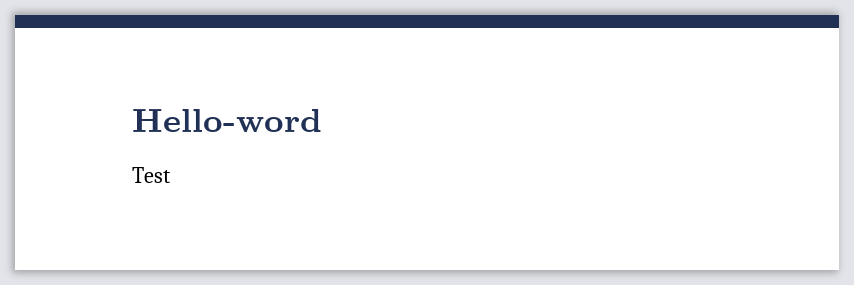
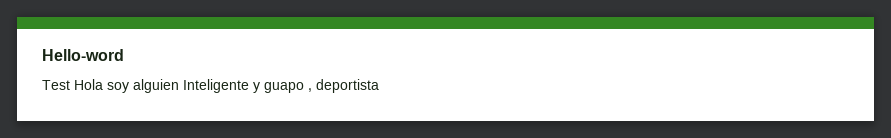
(171, 175) none -> [74,79,379,93] Hola soy alguien Inteligente y guapo , deportista

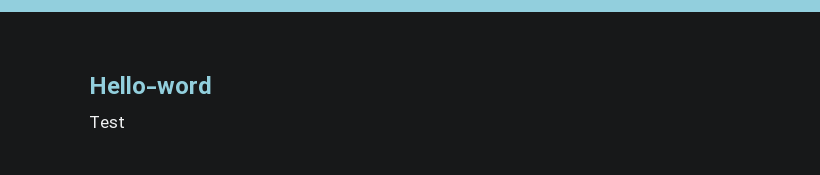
[74,79,379,93] Hola soy alguien Inteligente y guapo , deportista -> (125, 122) none

